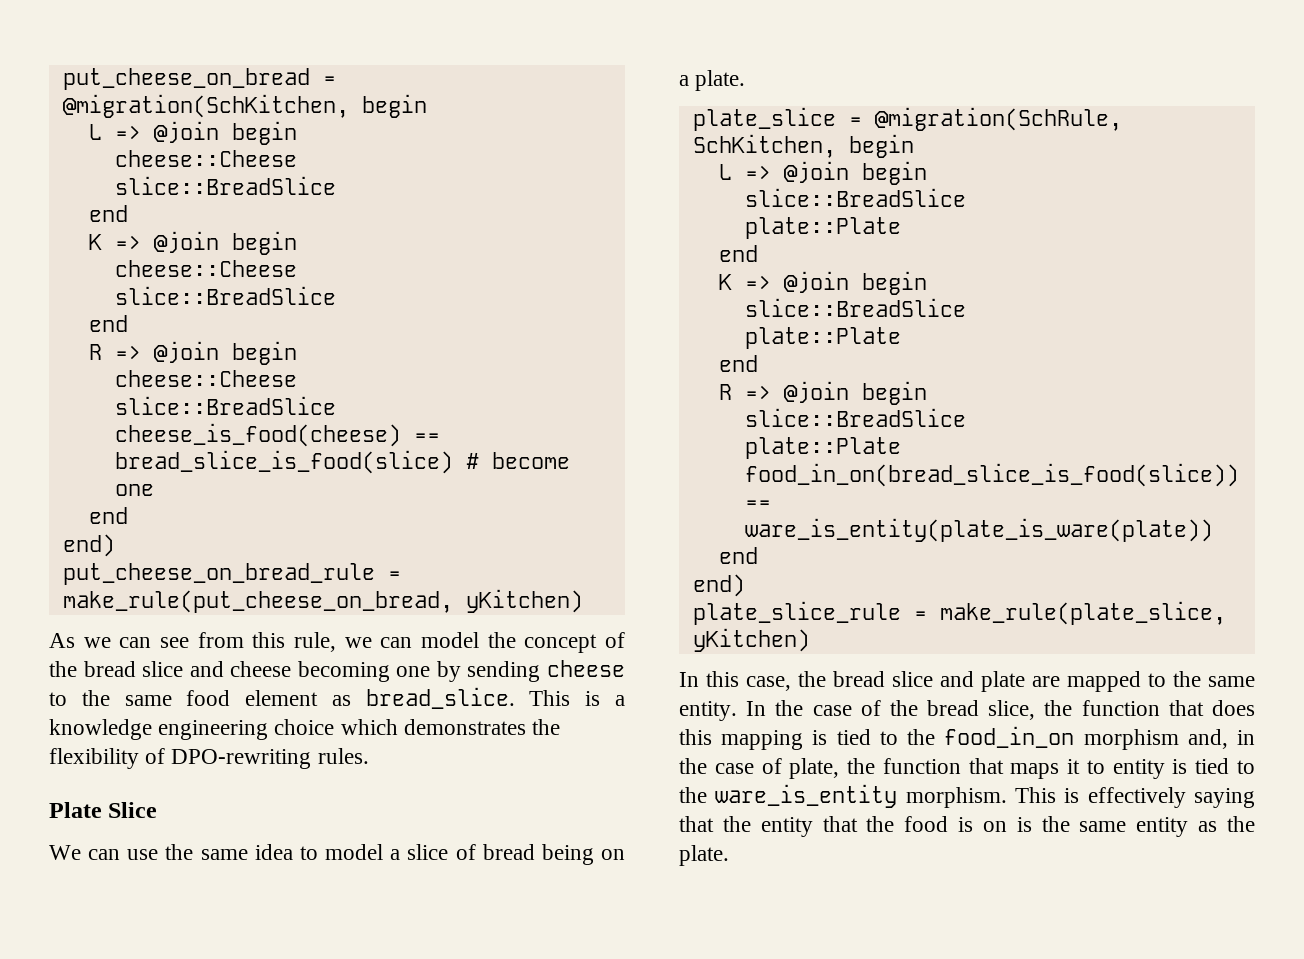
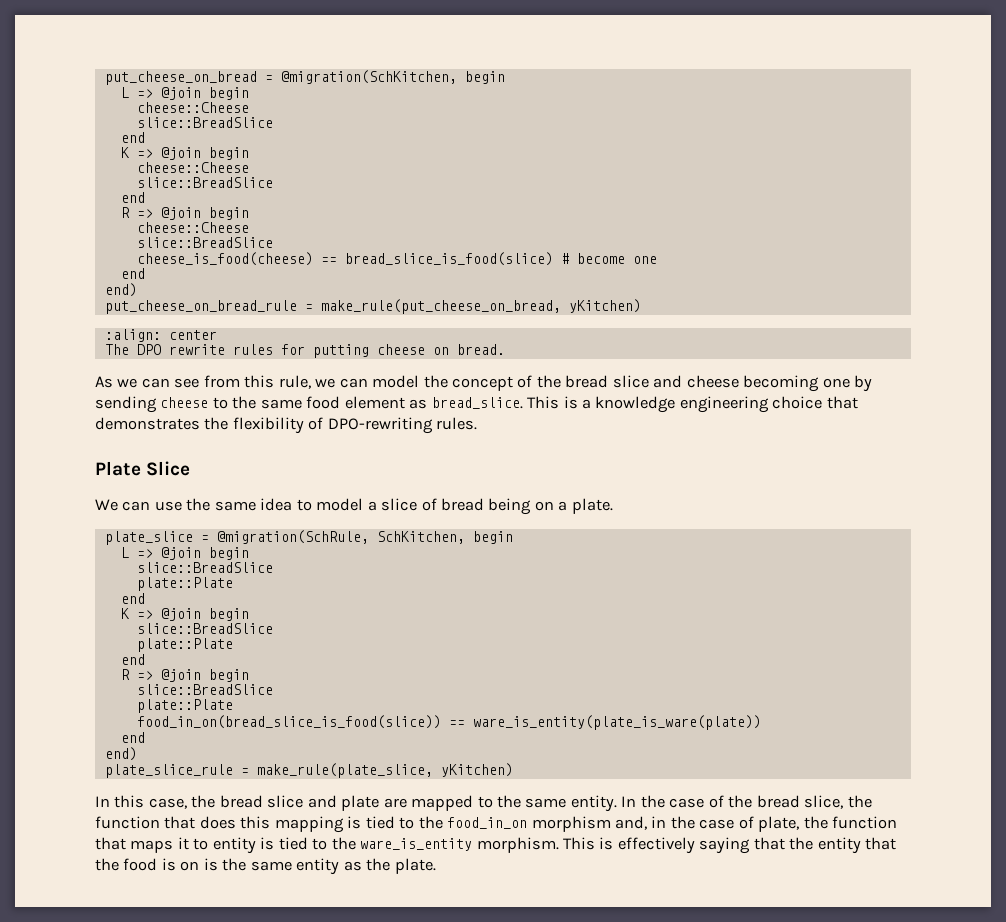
(583, 601) none -> [104,329,217,342] [104,344,505,358] // :align: center // The DPO rewrite rules for putting cheese on bread.
[340,719,398,735] which -> [826,396,858,409] that

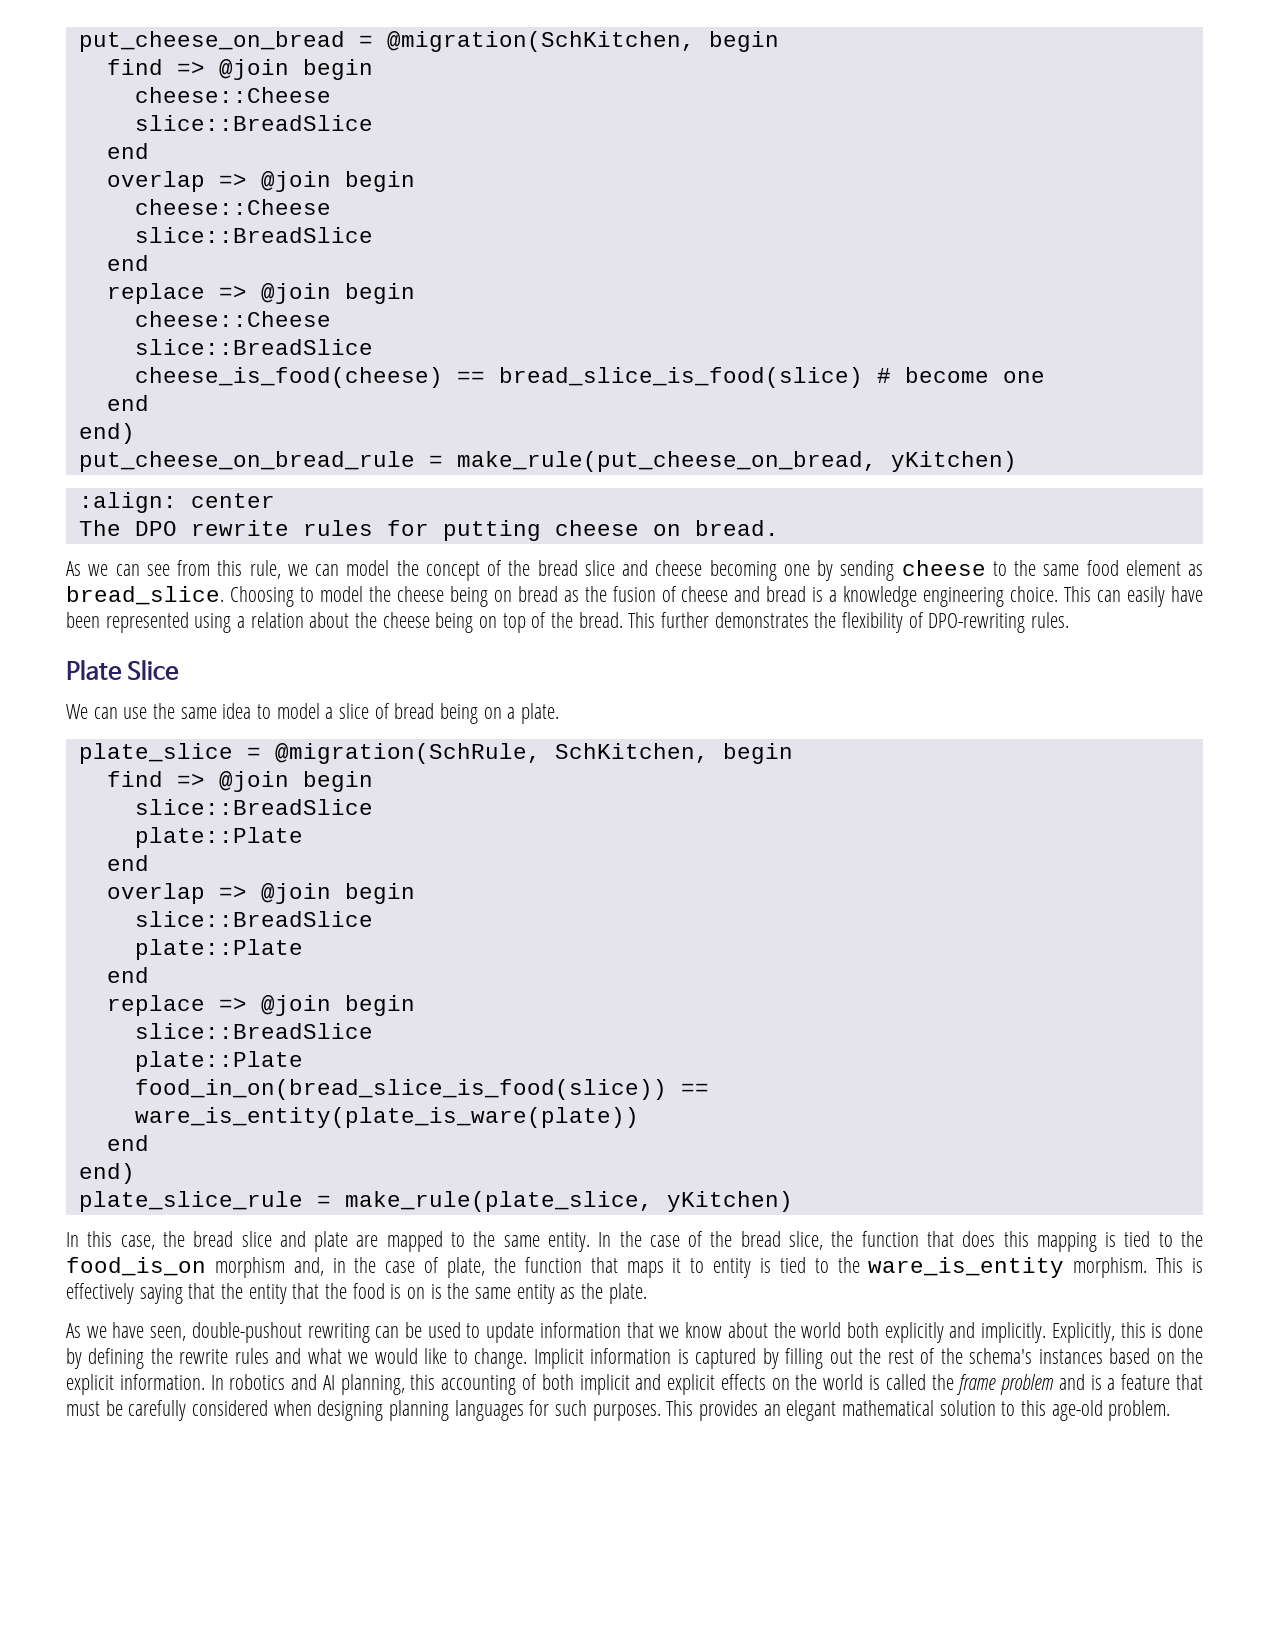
[120,87,249,100] [136,102,249,113] [136,117,273,128] [120,132,145,143] [120,147,249,160] [136,162,249,173] [136,177,273,188] [120,192,145,203] [120,207,130,218] L => @join begin // cheese::Cheese // slice::BreadSlice // end // K => @join begin // cheese::Cheese // slice::BreadSlice // end // R -> [106,59,373,80] [134,87,331,103] [134,115,373,131] [106,143,149,159] [106,171,415,192] [134,199,331,215] [134,227,373,243] [106,255,149,271] [106,283,205,304] find => @join begin // cheese::Cheese // slice::BreadSlice // end // overlap => @join begin // cheese::Cheese // slice::BreadSlice // end // replace
[527,396,858,413] This is a knowledge engineering choice that -> [229,586,1204,607] [66,612,710,633] Choosing to model the cheese being on bread as the fusion of cheese and bread is a knowledge engineering choice. This can easily have been represented using a relation about the cheese being on top of the bread. This further
[120,547,249,560] [136,562,273,573] [136,577,233,591] [120,593,145,604] [120,608,249,621] [136,623,273,634] [136,638,233,652] [120,654,145,665] [120,669,130,680] L => @join begin // slice::BreadSlice // plate::Plate // end // K => @join begin // slice::BreadSlice // plate::Plate // end // R -> [106,771,373,792] [134,799,373,815] [134,827,303,848] [106,855,149,871] [106,883,415,904] [134,911,373,927] [134,939,303,960] [106,967,149,983] [106,995,205,1016] find => @join begin // slice::BreadSlice // plate::Plate // end // overlap => @join begin // slice::BreadSlice // plate::Plate // end // replace
[447,817,528,829] food_in_on -> [66,1257,206,1276] food_is_on
(436, 866) none -> [66,1322,1204,1343] [66,1348,1204,1369] [66,1374,1204,1395] [66,1400,1171,1421] // As we have seen, double-pushout rewriting can be used to update information that we know about the world both explicitly and implicitly. Explicitly, this is done by defining the rewrite rules and what we would like to change. Implicit information is captured by filling out the rest of the schema's instances based on the explicit information. In robotics and AI planning, this accounting of both implicit and explicit effects on the world is called the frame problem and is a feature that must be carefully considered when designing planning languages for such purposes. This provides an elegant mathematical solution to this age-old problem.

